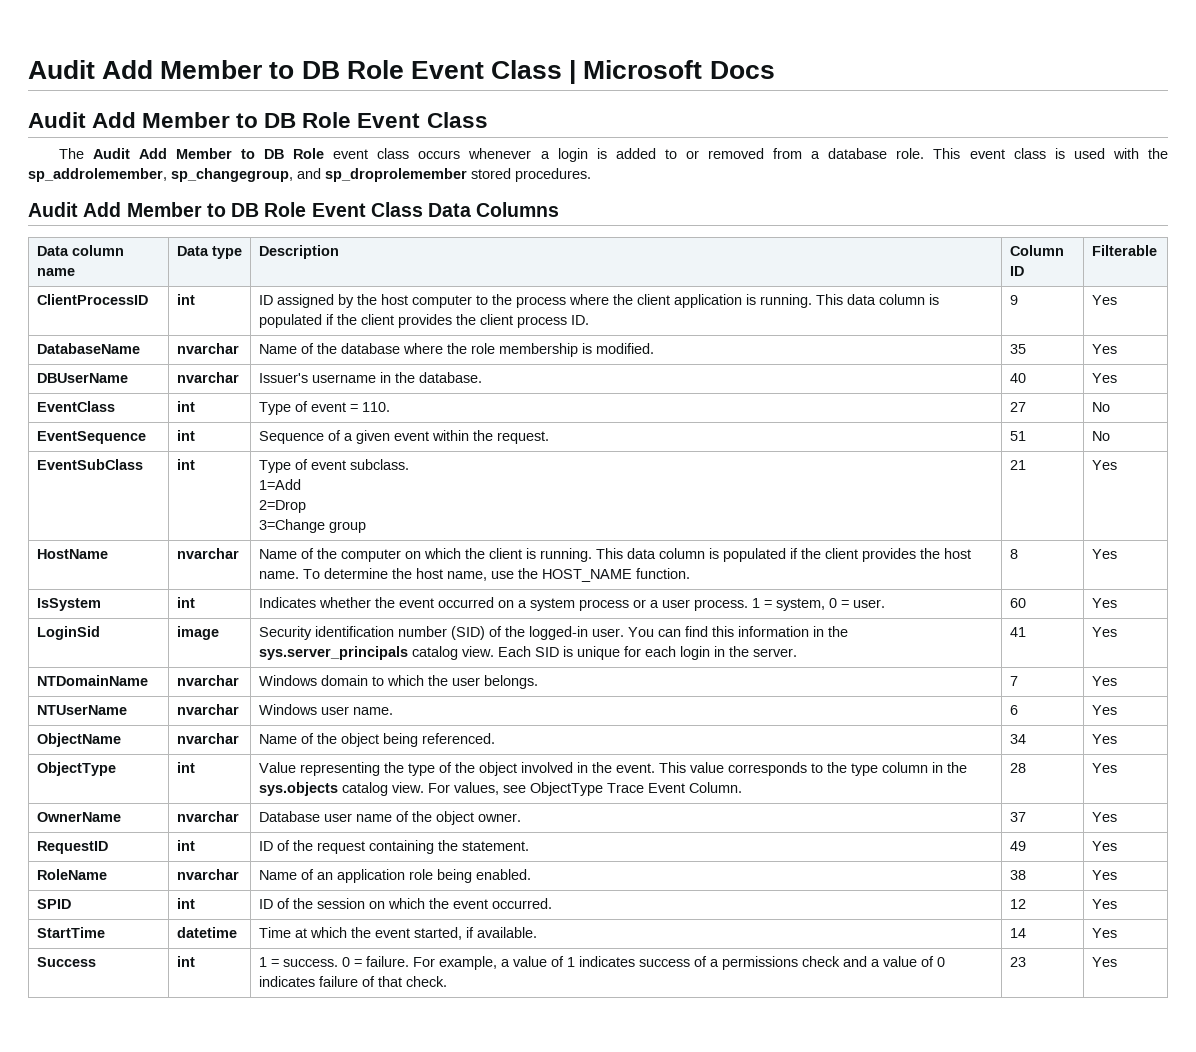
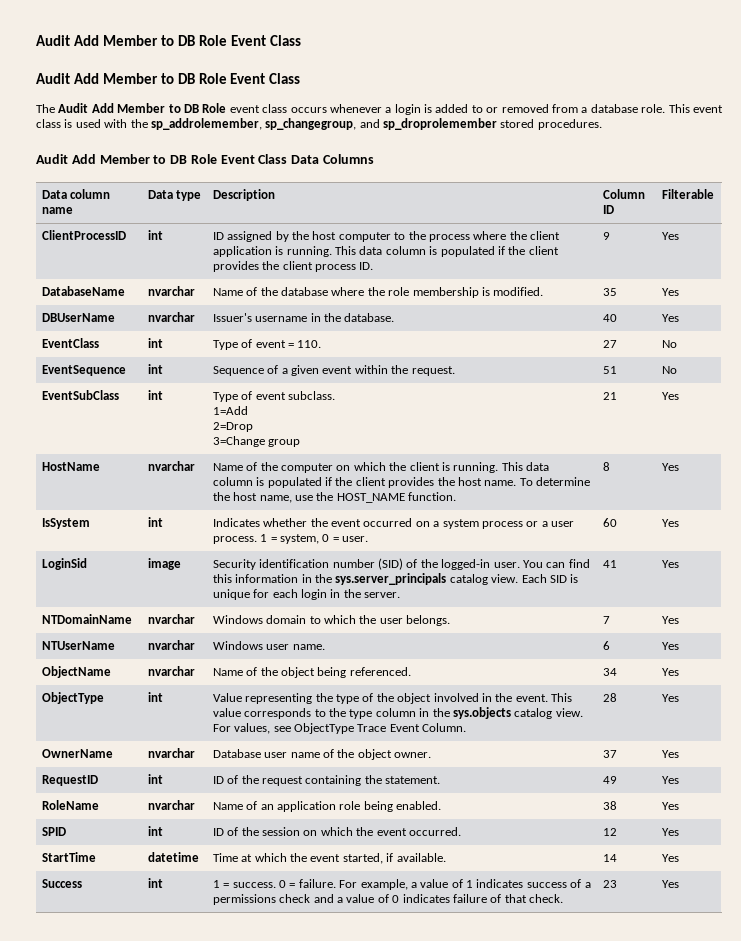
[28,60,775,84] Audit Add Member to DB Role Event Class | Microsoft Docs -> [36,35,302,46] Audit Add Member to DB Role Event Class

